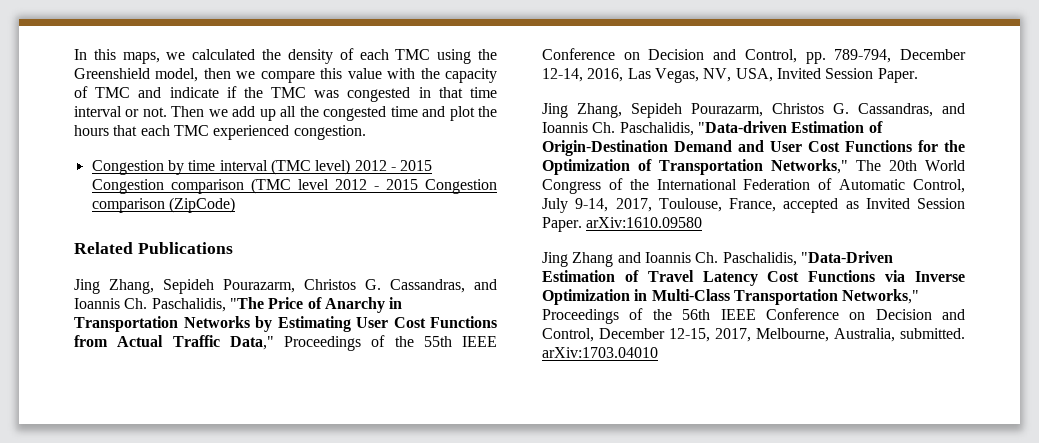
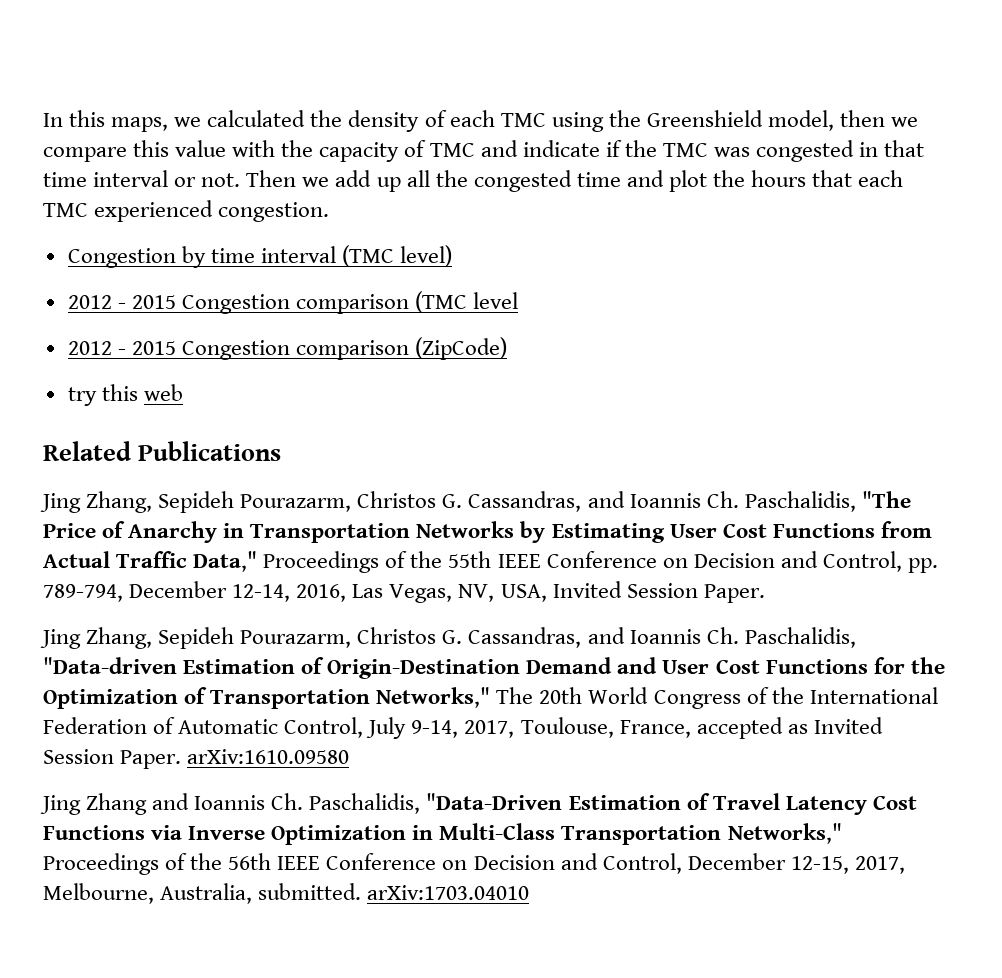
(351, 167) none -> (453, 256) //
(329, 184) none -> (519, 300) //
(235, 205) none -> [67,384,183,406] // try this web

